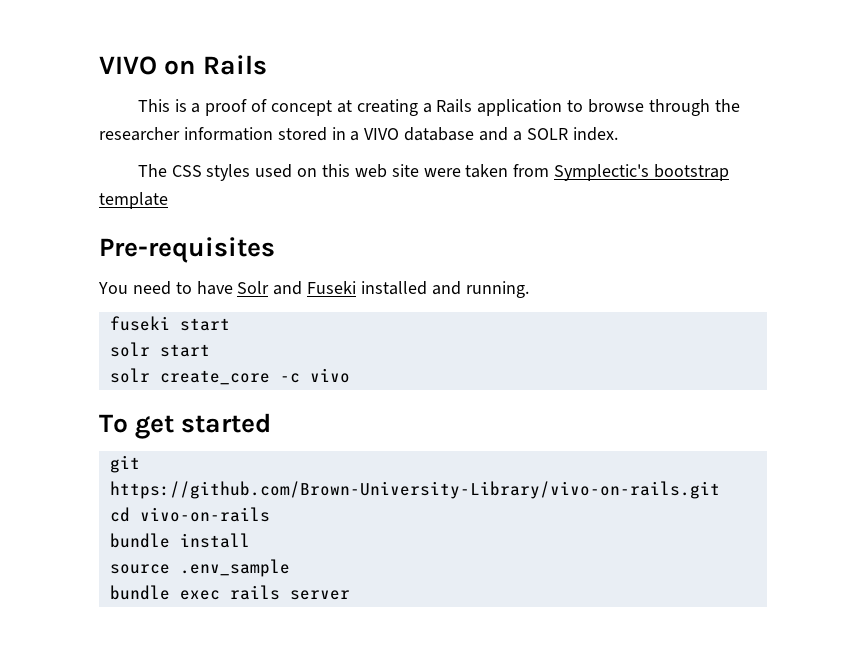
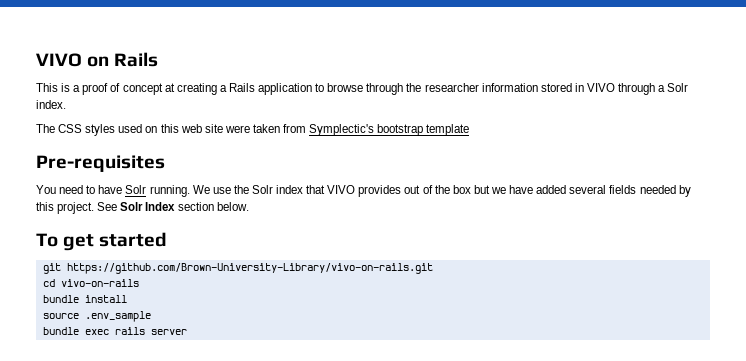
[350,127,568,141] a VIVO database and a SOLR -> [586,83,689,95] VIVO through a Solr
[273,281,529,298] [109,316,230,331] [109,342,210,357] [109,368,350,385] and Fuseki installed and running. // fuseki start // solr start // solr create_core -c vivo -> [149,185,691,197] [36,202,249,214] running. We use the Solr index that VIVO provides out of the box but we have added several fields needed by this project. See Solr Index section below.

